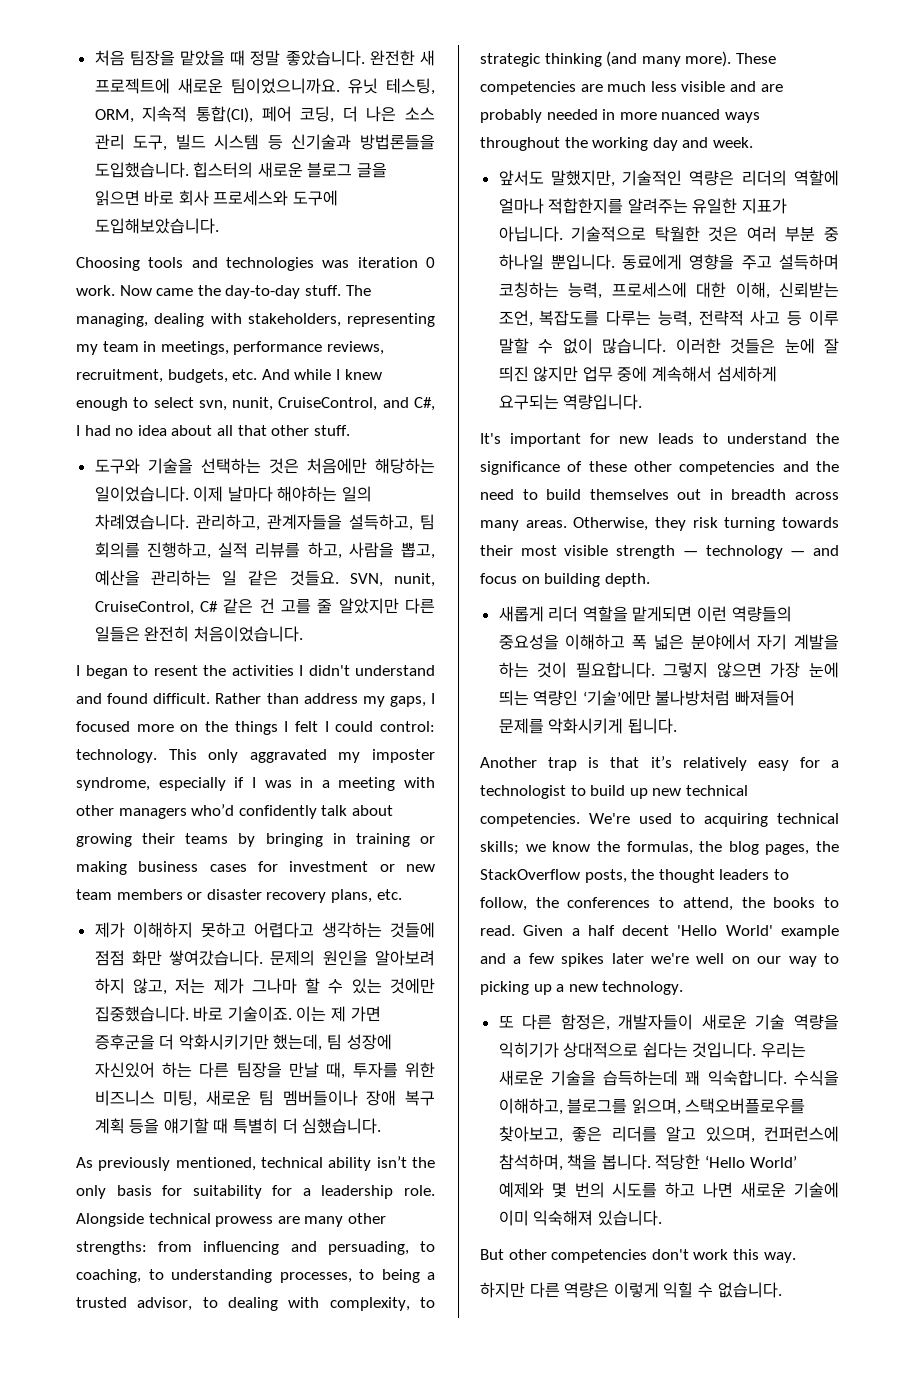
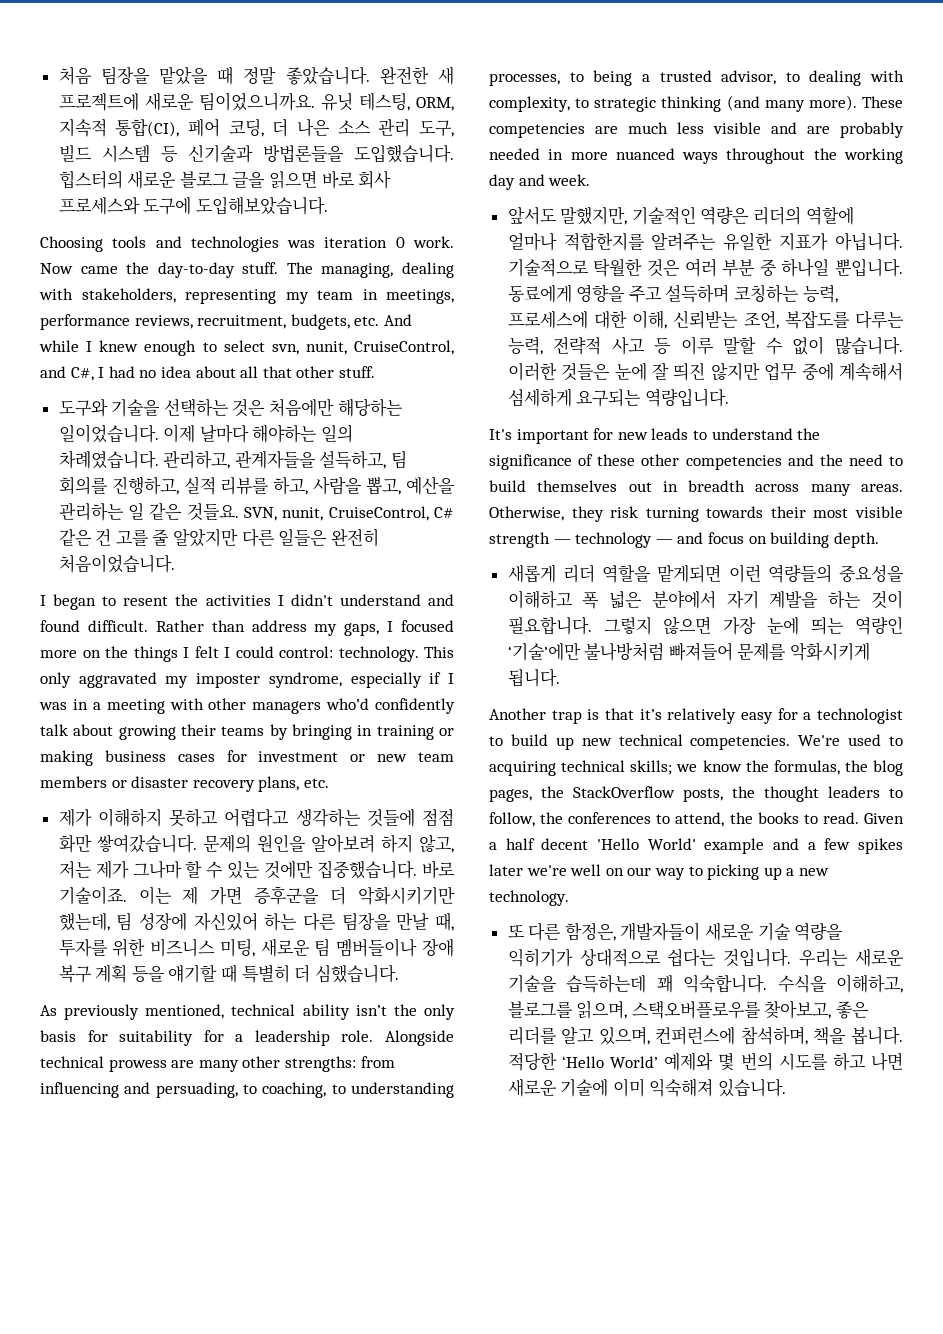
[480,1249,796,1263] [480,1282,782,1298] // But other competencies don't work this way. // 하지만 다른 역량은 이렇게 익힐 수 없습니다. -> (787, 1088) none

